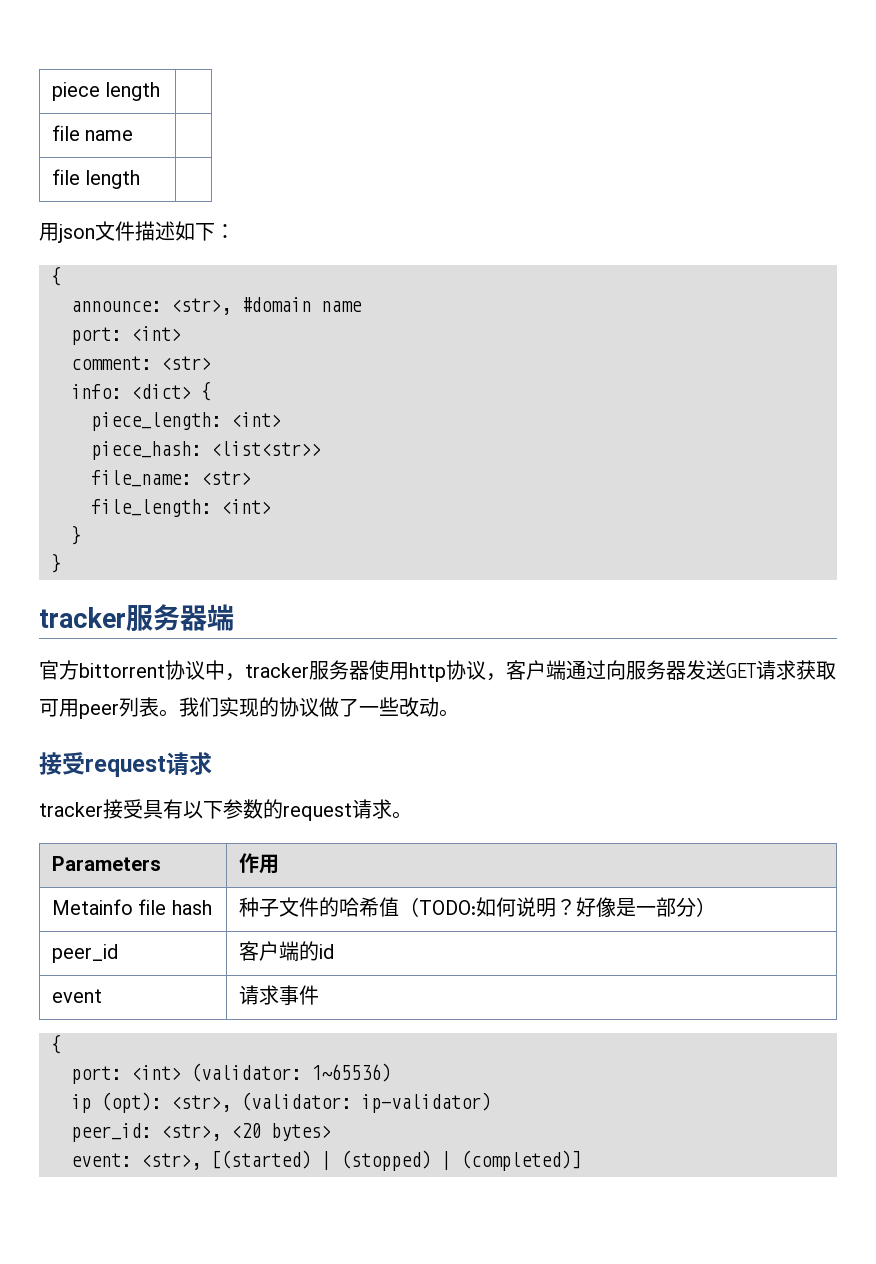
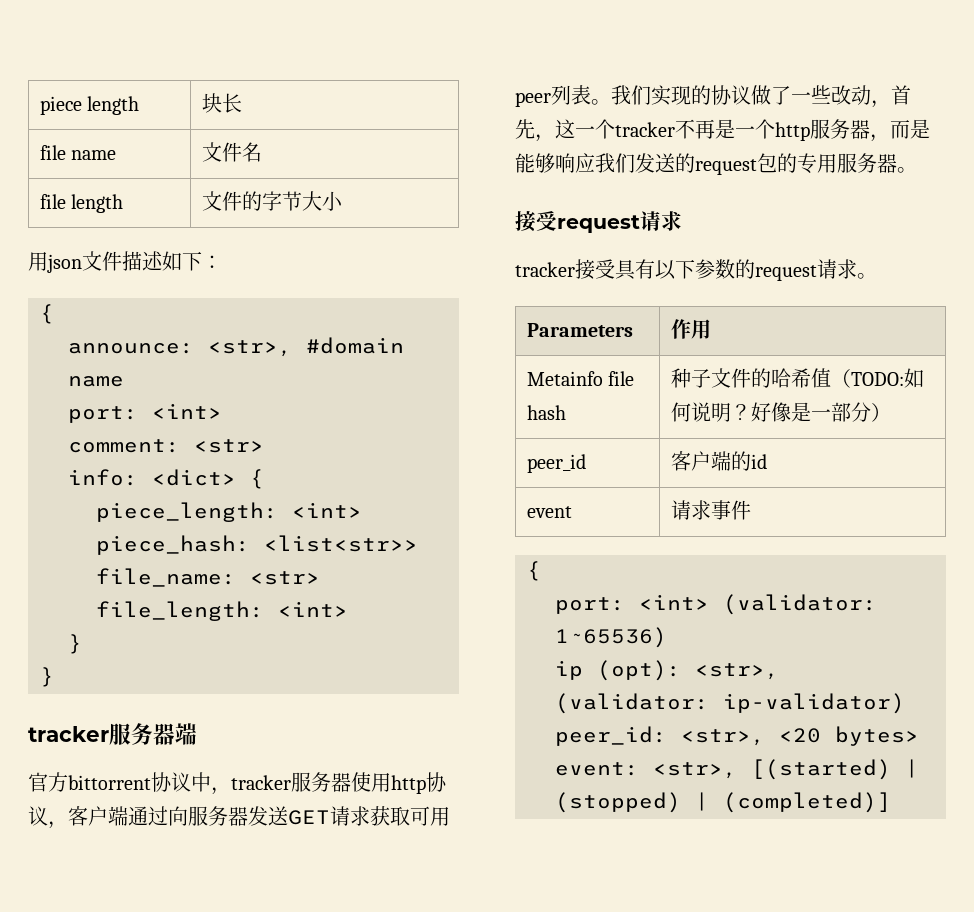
(161, 91) none -> [201,93,242,113] 块长
(134, 135) none -> [201,142,262,162] 文件名
(141, 179) none -> [201,191,343,211] 文件的字节大小
(439, 707) none -> [871,85,911,108] [515,119,930,142] [515,153,897,175] ，首先，这一个tracker不再是一个http服务器，而是能够响应我们发送的request包的专用服务器

